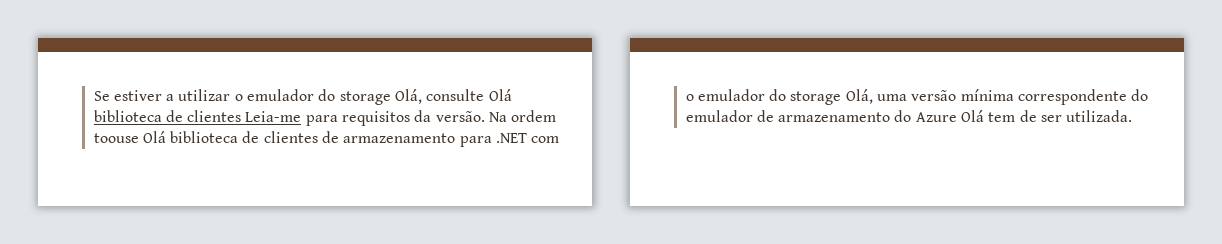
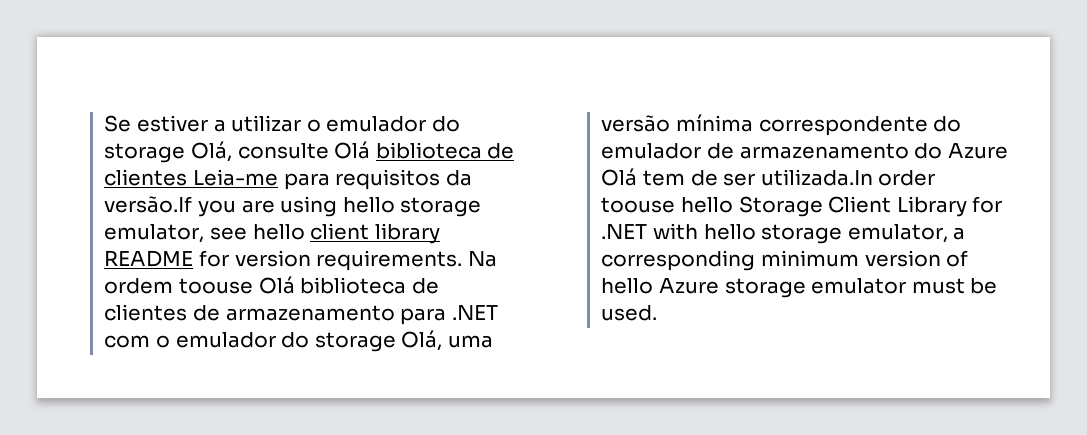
[435,111,485,122] versão. -> [104,196,482,217] [104,223,440,244] [104,250,463,271] versão.If you are using hello storage emulator, see hello client library README for version requirements.
[1066,110,1133,122] utilizada. -> [760,169,936,186] [601,196,1003,217] [601,223,966,244] [601,250,969,271] [601,278,998,298] [601,305,658,321] utilizada.In order toouse hello Storage Client Library for .NET with hello storage emulator, a corresponding minimum version of hello Azure storage emulator must be used.

